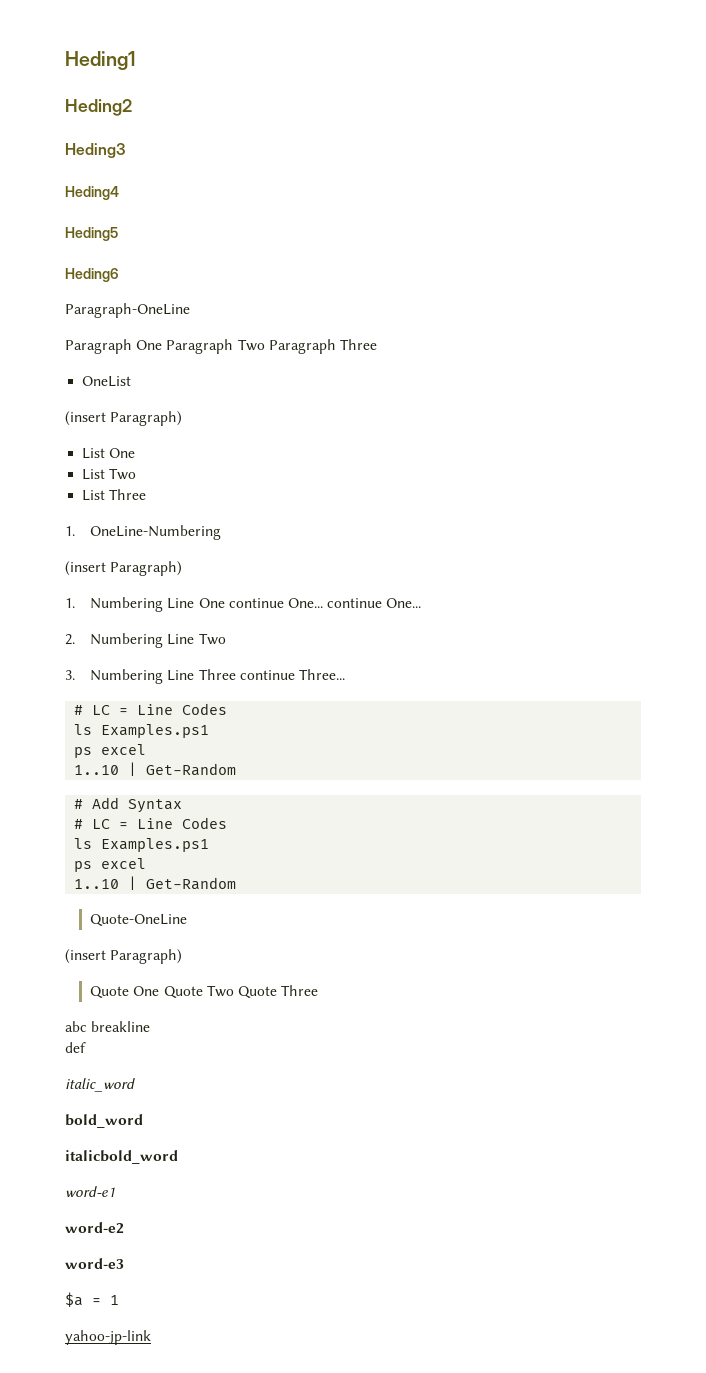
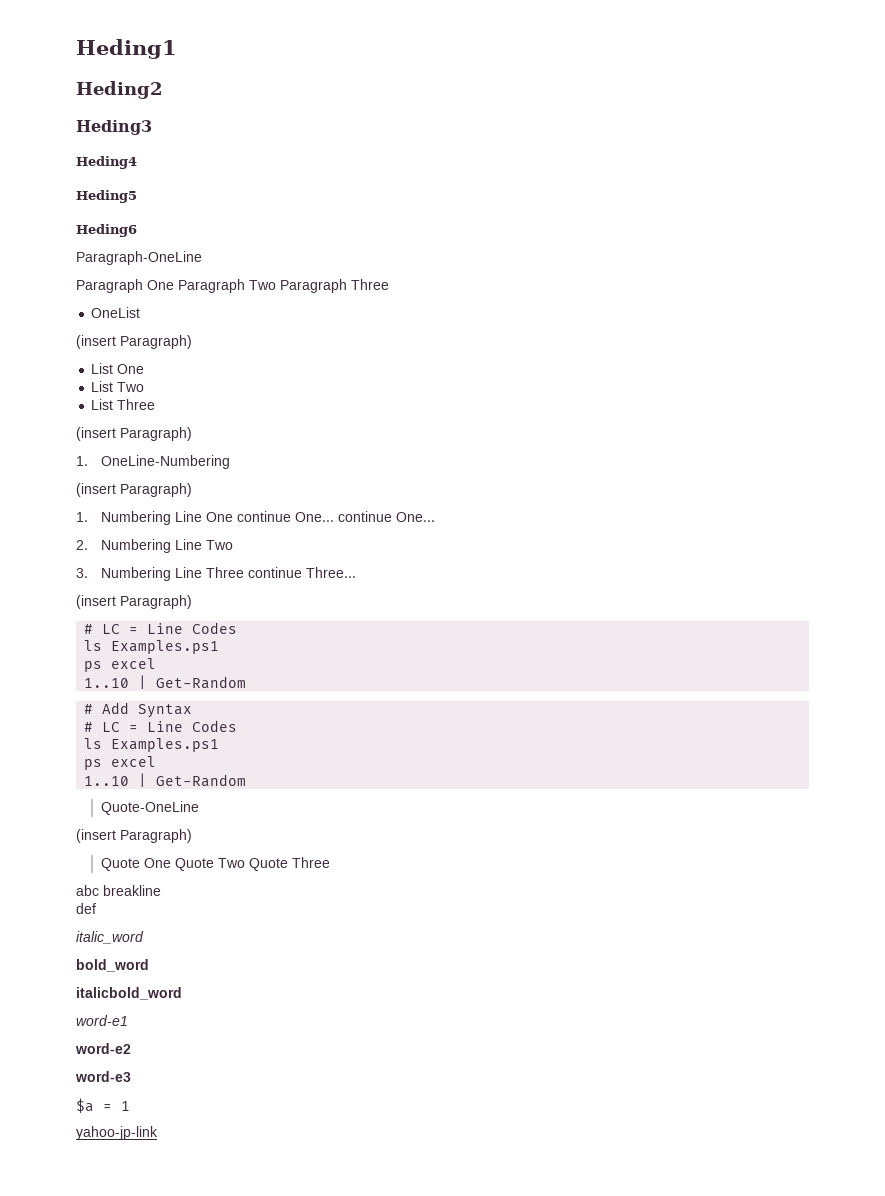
(147, 494) none -> [76,427,192,441] // (insert Paragraph)
(346, 674) none -> [76,595,192,609] // (insert Paragraph)

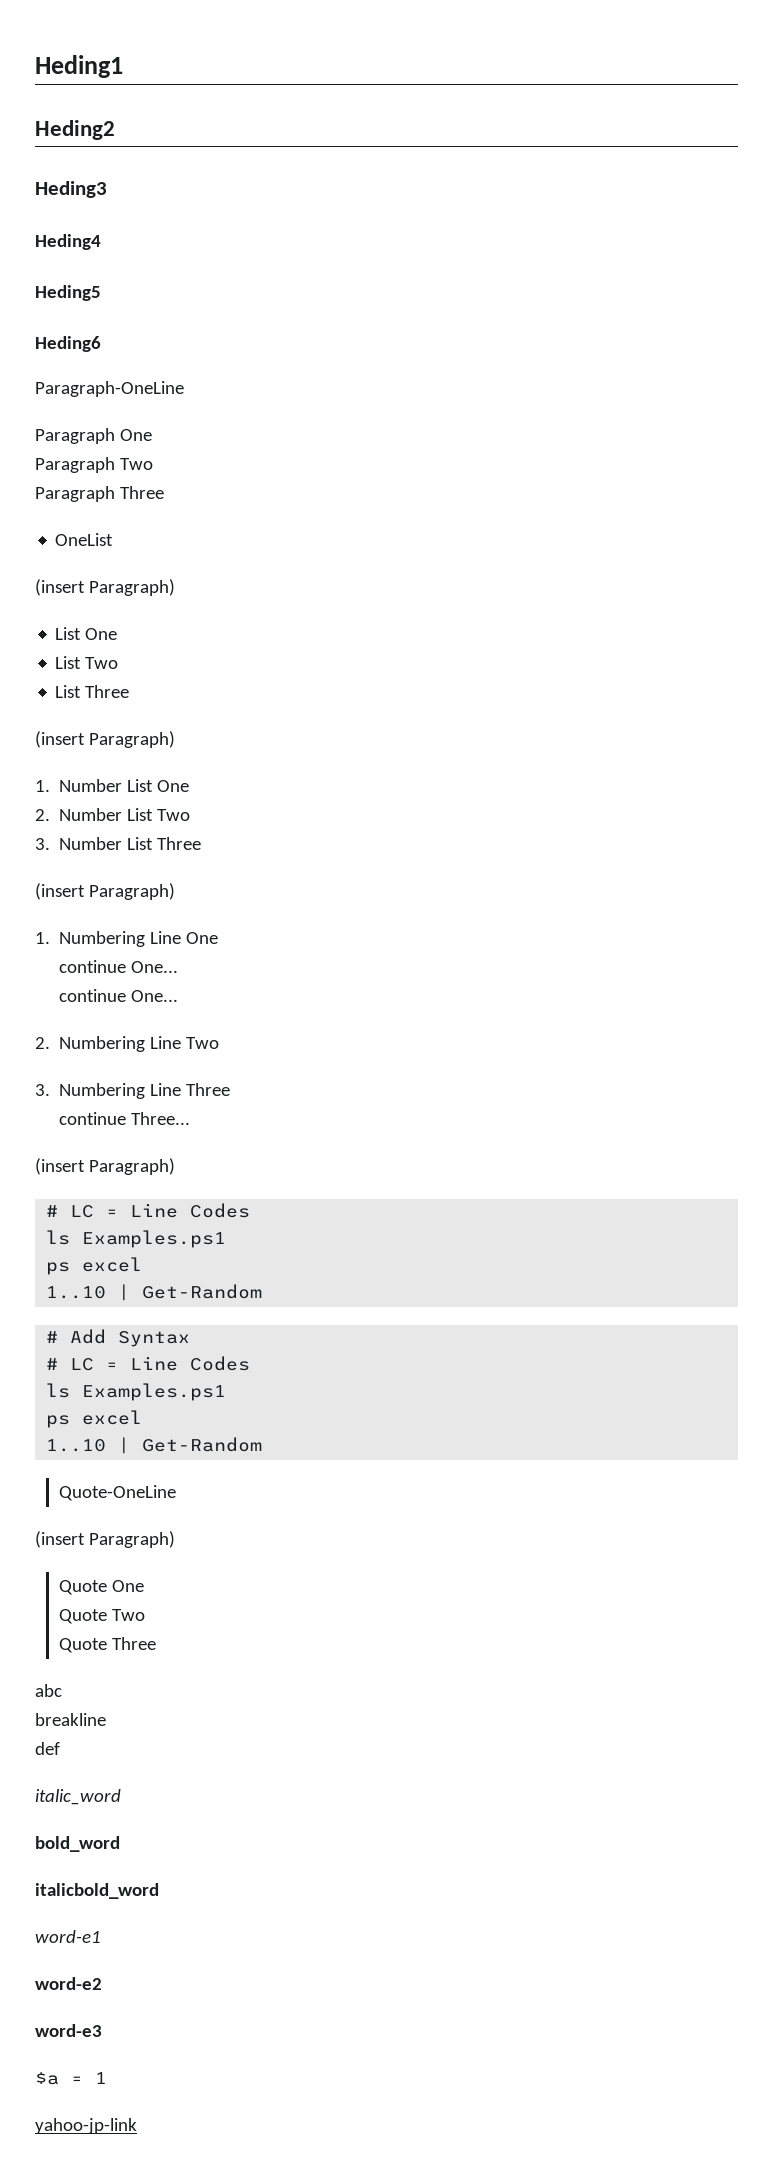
(174, 285) none -> (152, 435) //
(276, 285) none -> (153, 464) //
[101,455,231,469] OneLine-Numbering -> [59,779,190,792] [35,808,191,821] [35,837,202,850] Number List One // 2. Number List Two // 3. Number List Three
[237,511,335,522] continue One... -> [58,960,178,973] // continue One... //
(245, 572) none -> (231, 1089) //
(172, 863) none -> (144, 1586) //
(246, 863) none -> (145, 1615) //
(99, 890) none -> (62, 1690) //

